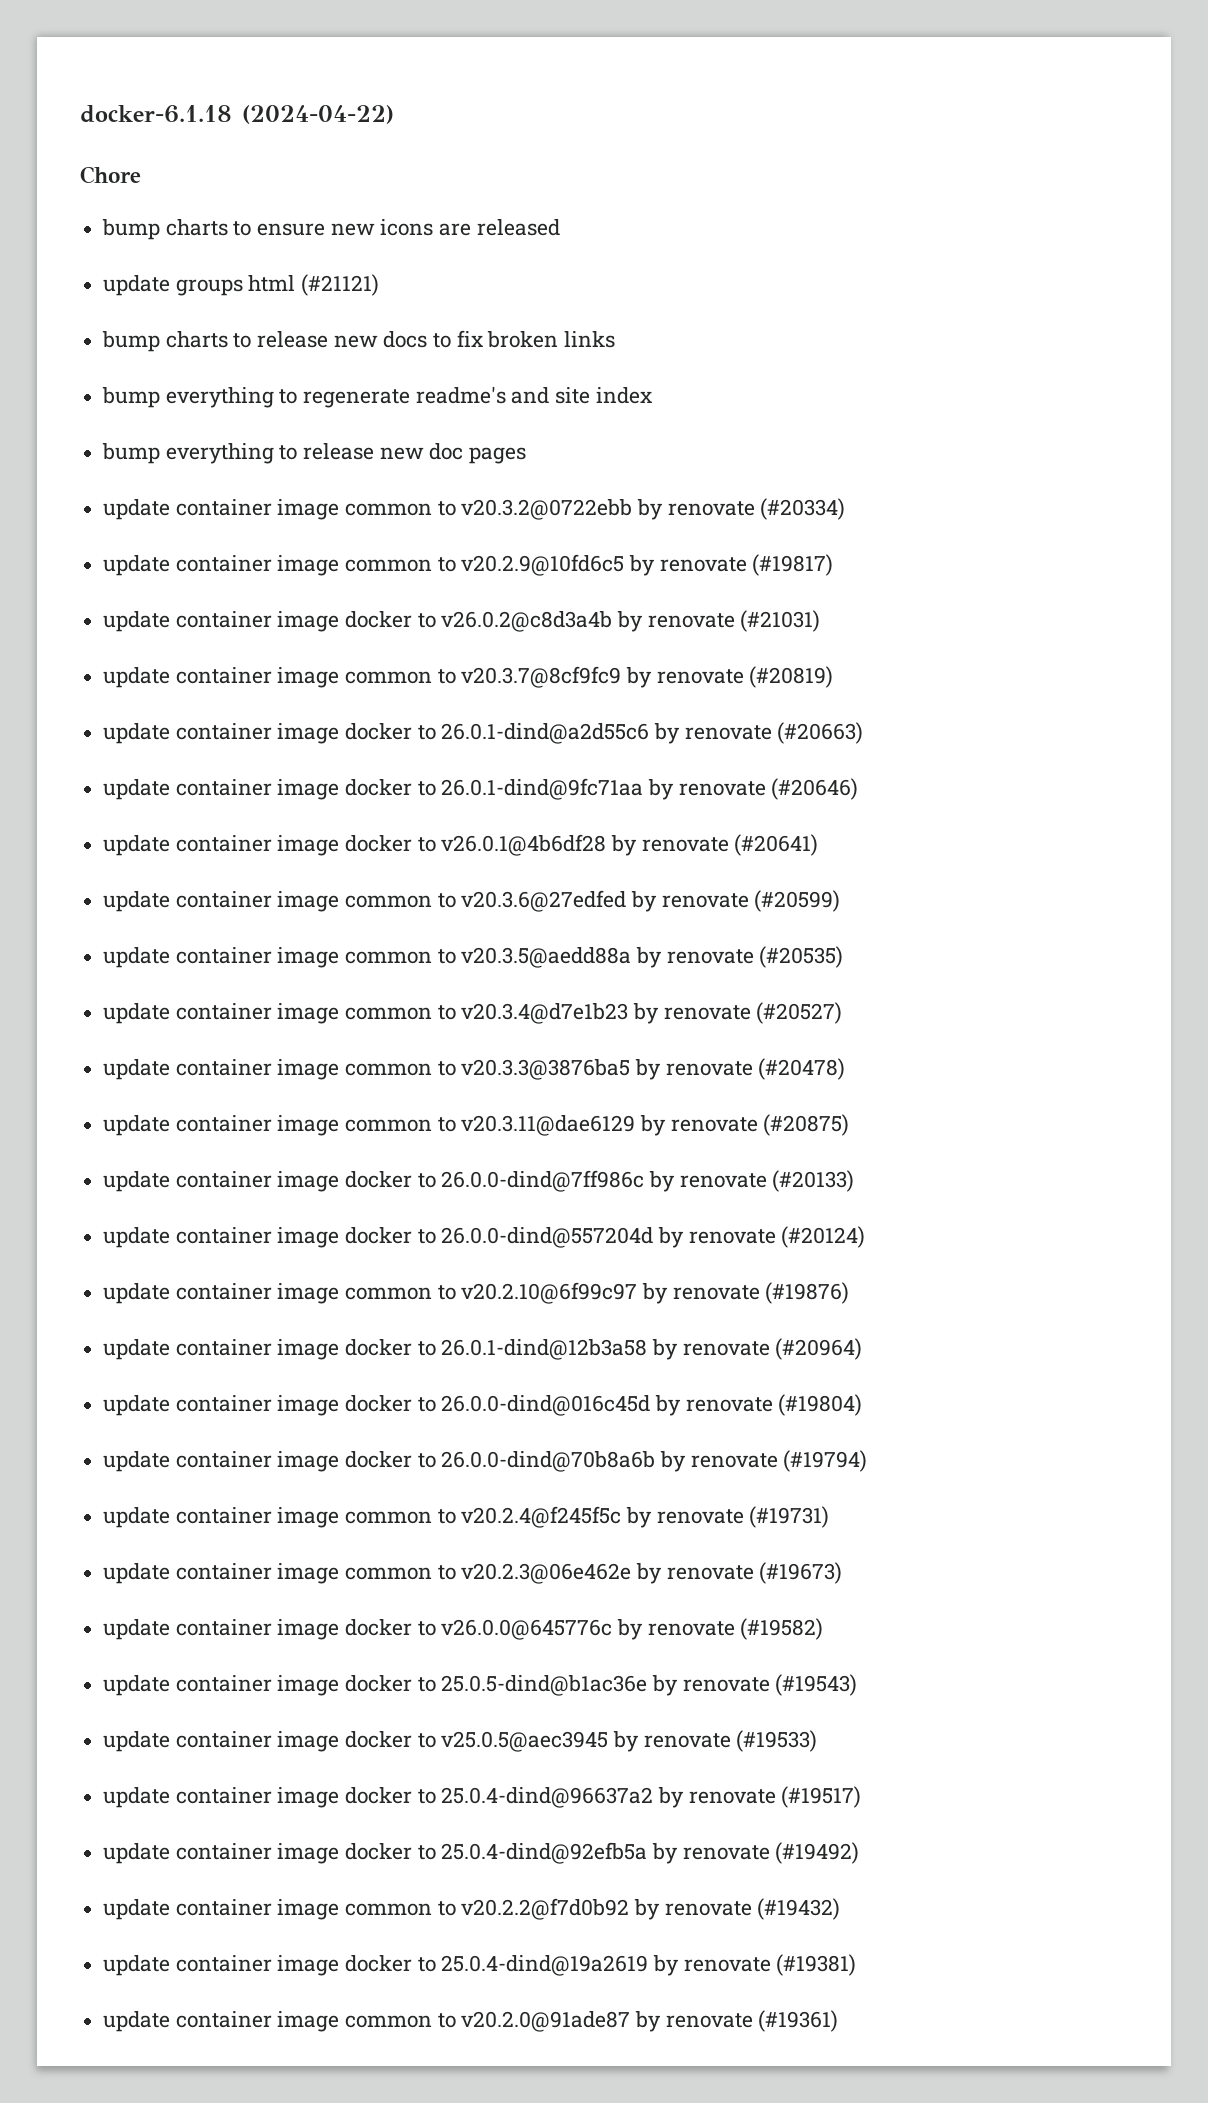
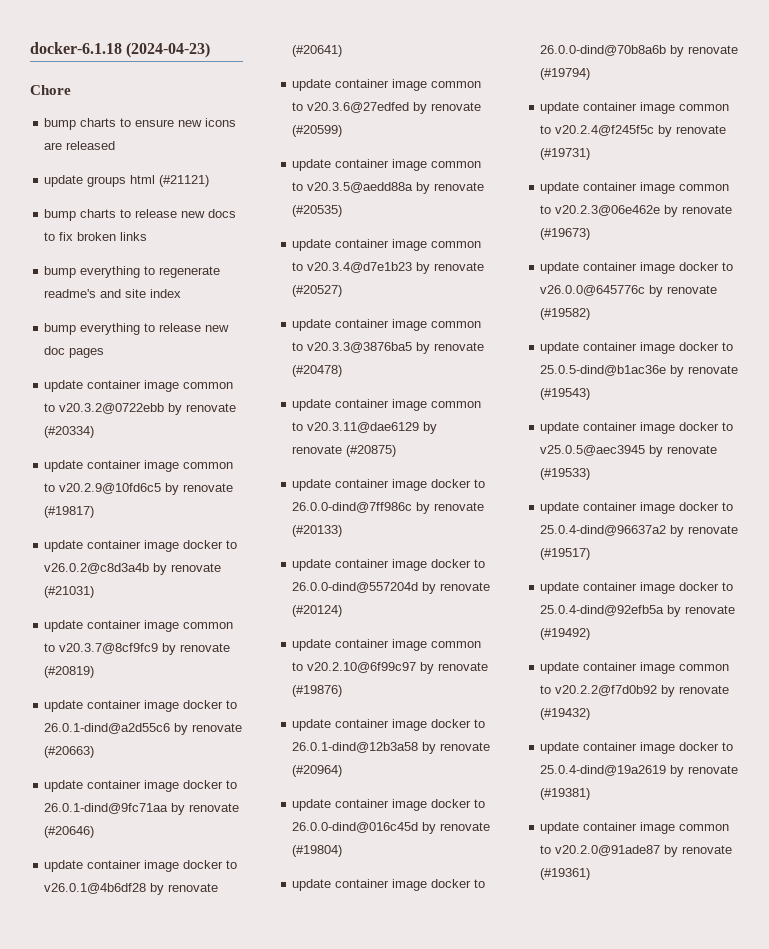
[242,105,394,124] (2024-04-22) -> [126,42,211,58] (2024-04-23)

